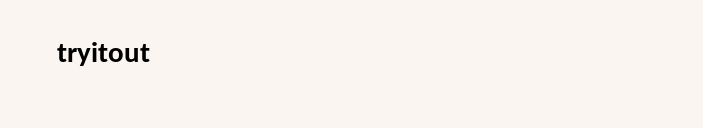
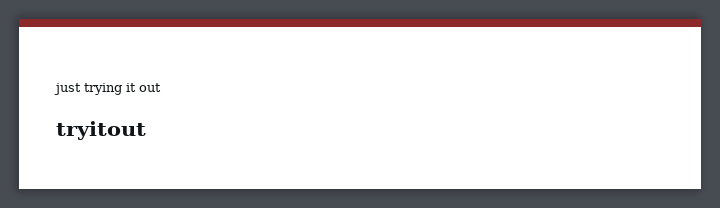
(57, 54) none -> [54,83,161,95] just trying it out //

